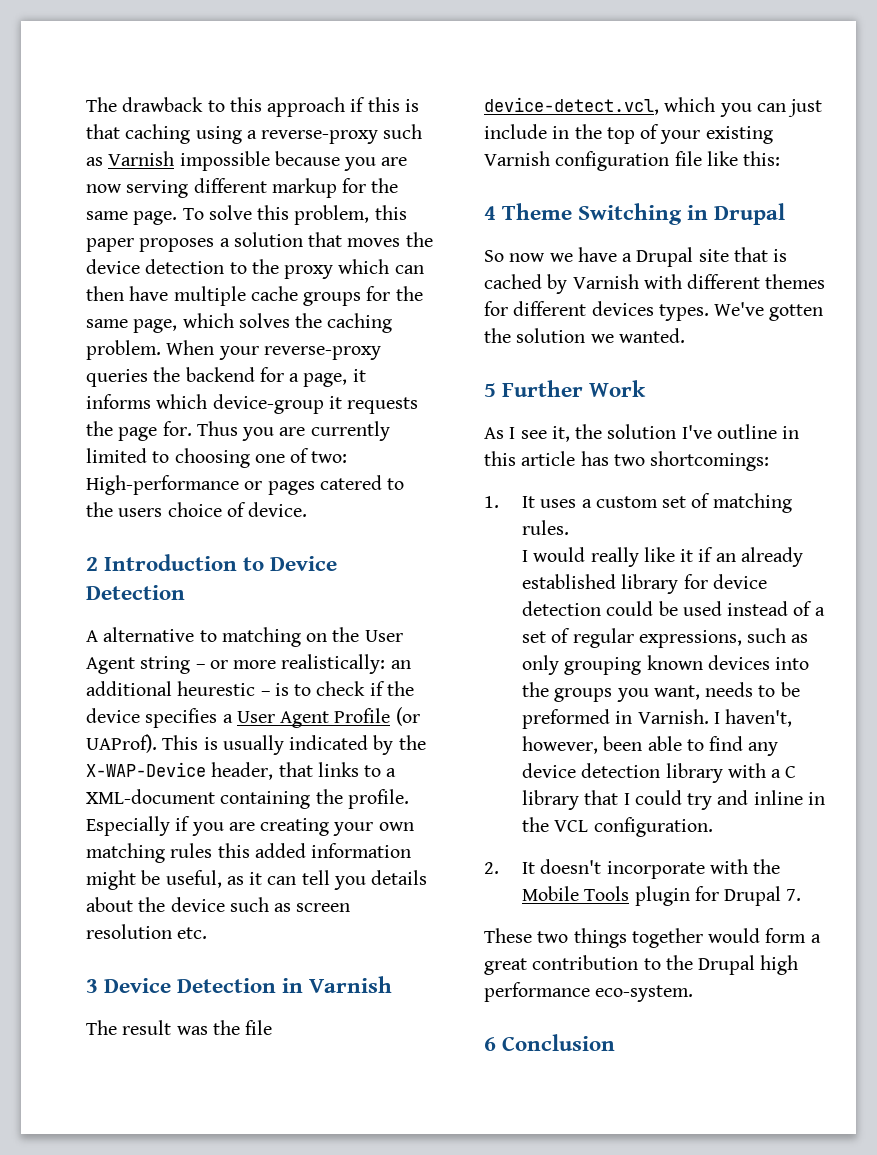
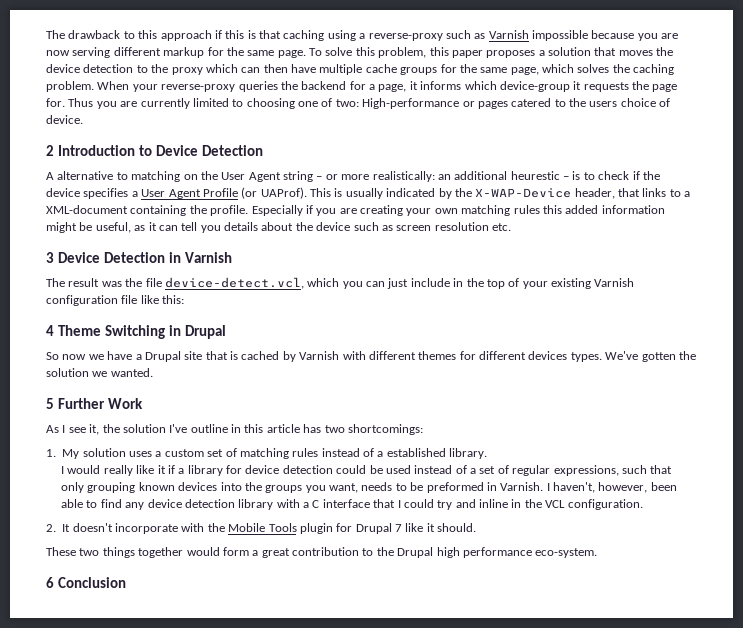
[521,496,535,508] It -> [62,448,126,459] My solution
[521,520,569,535] rules. -> [292,448,488,459] rules instead of a established library.
[715,547,803,567] [521,574,616,589] an already established -> [178,468,185,474] a
[791,634,809,643] as -> [650,465,673,474] that
[521,790,579,810] library -> [322,499,370,508] interface
[786,889,802,901] 7. -> [395,523,477,532] 7 like it should.

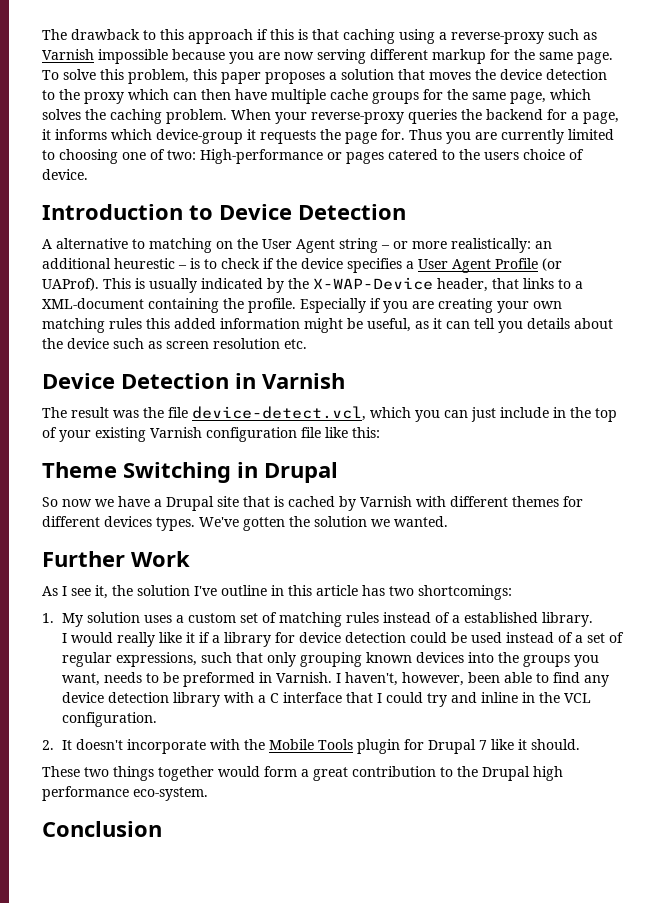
[46,145,54,156] 2 -> (88, 174) none
[46,252,54,263] 3 -> (307, 344) none
[46,325,54,336] 4 -> (380, 432) none
[46,398,54,409] 5 -> (448, 521) none
[46,577,54,588] 6 -> (208, 794) none

